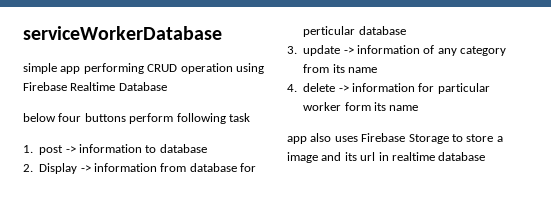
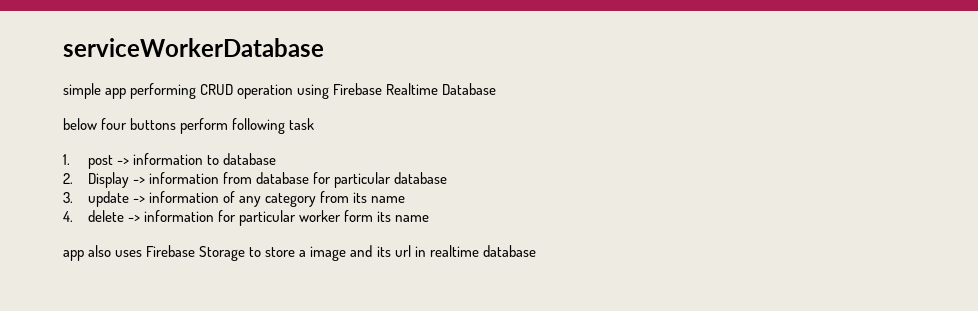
[303,26,356,37] perticular -> [333,172,391,188] particular

